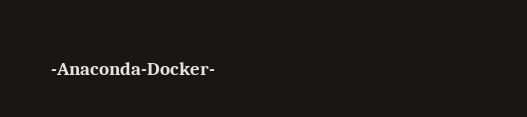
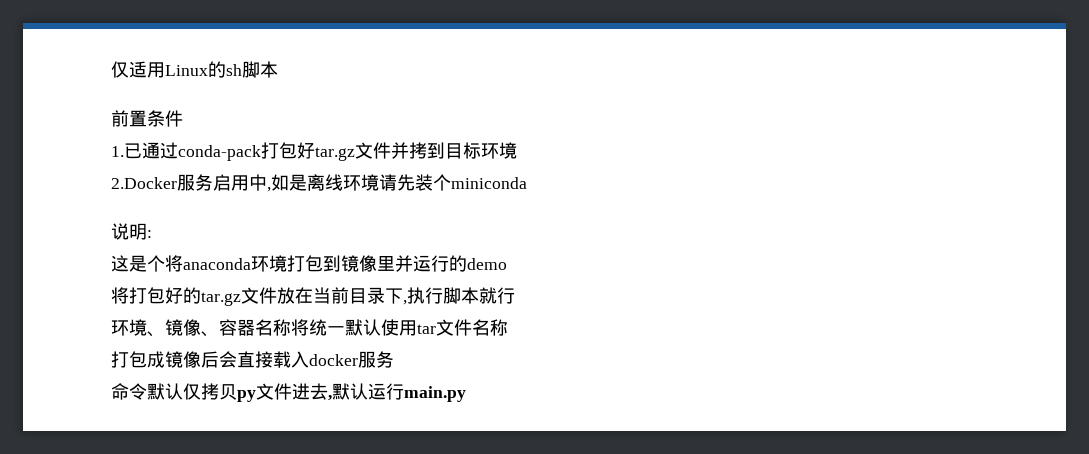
[51,62,215,75] -Anaconda-Docker- -> [111,61,278,78] [111,110,183,127] [111,142,517,161] [111,174,527,192] [111,223,152,240] [111,255,507,272] [111,287,515,306] [111,319,508,337] [111,351,394,368] [111,383,466,402] 仅适用Linux的sh脚本 // 前置条件 // 1.已通过conda-pack打包好tar.gz文件并拷到目标环境 // 2.Docker服务启用中,如是离线环境请先装个miniconda // 说明: // 这是个将anaconda环境打包到镜像里并运行的demo // 将打包好的tar.gz文件放在当前目录下,执行脚本就行 // 环境、镜像、容器名称将统一默认使用tar文件名称 // 打包成镜像后会直接载入docker服务 // 命令默认仅拷贝py文件进去,默认运行main.py

